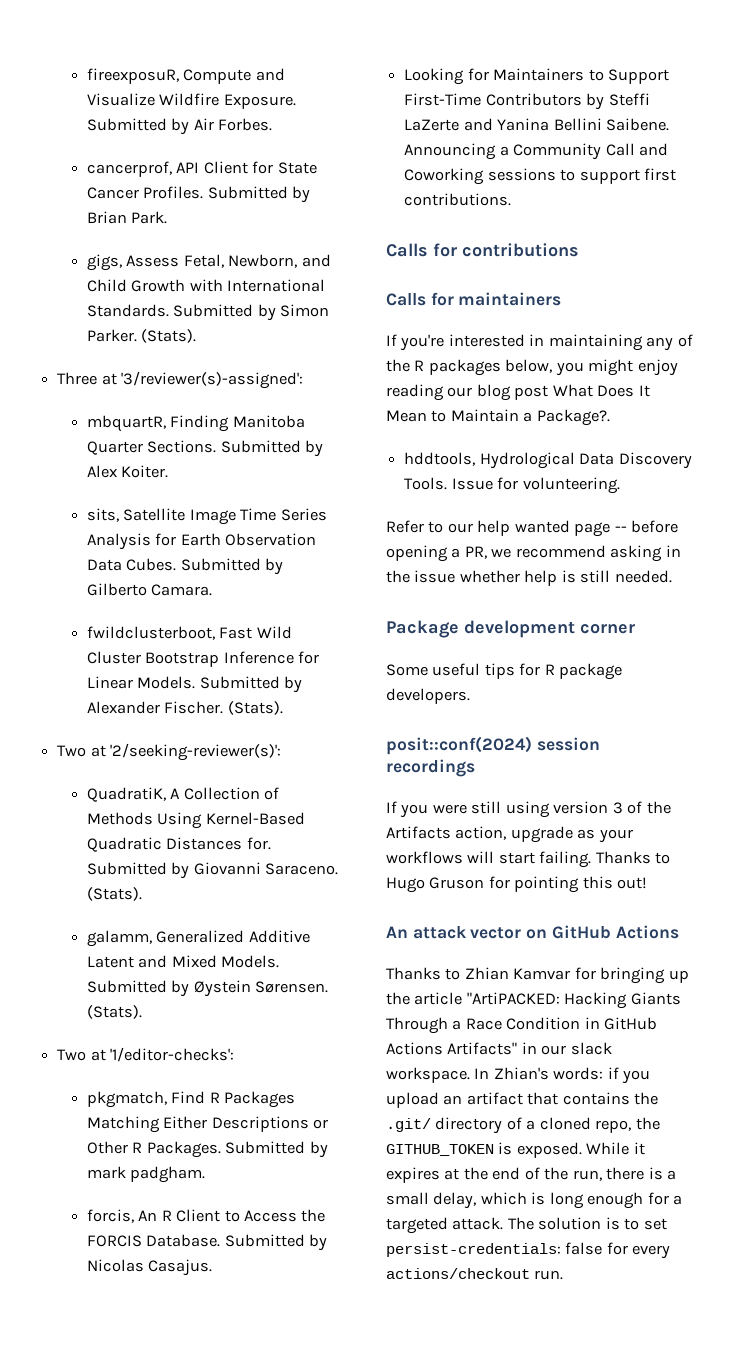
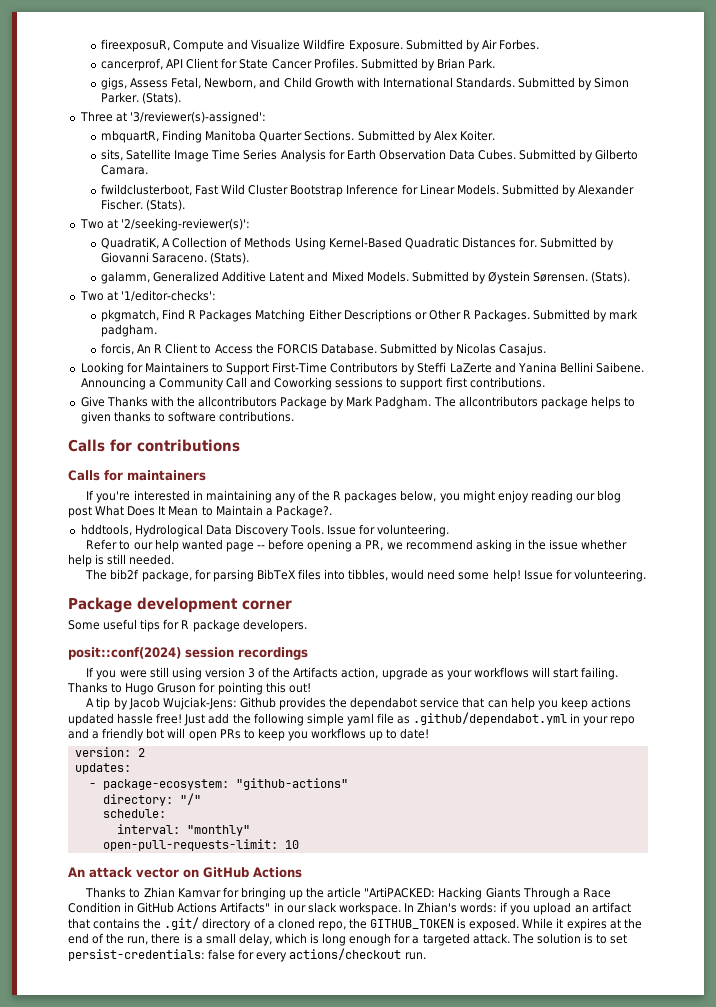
(512, 199) none -> [80,396,636,409] [80,411,295,424] // Give Thanks with the allcontributors Package by Mark Padgham. The allcontributors package helps to given thanks to software contributions.
(672, 576) none -> [85,569,646,582] // The bib2f package, for parsing BibTeX files into tibbles, would need some help! Issue for volunteering.
(648, 883) none -> [86,697,631,710] [68,712,636,726] [68,728,430,741] [74,747,145,757] [74,763,131,774] [88,778,348,790] [102,793,201,806] [102,809,166,818] [116,824,250,836] [102,839,299,851] // A tip by Jacob Wujciak-Jens: Github provides the dependabot service that can help you keep actions updated hassle free! Just add the following simple yaml file as .github/dependabot.yml in your repo and a friendly bot will open PRs to keep you workflows up to date! // version: 2 // updates: // - package-ecosystem: "github-actions" // directory: "/" // schedule: // interval: "monthly" // open-pull-requests-limit: 10

